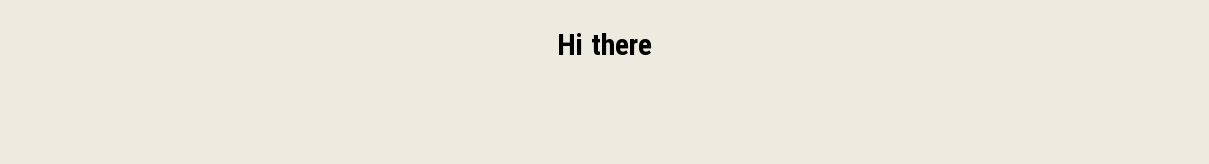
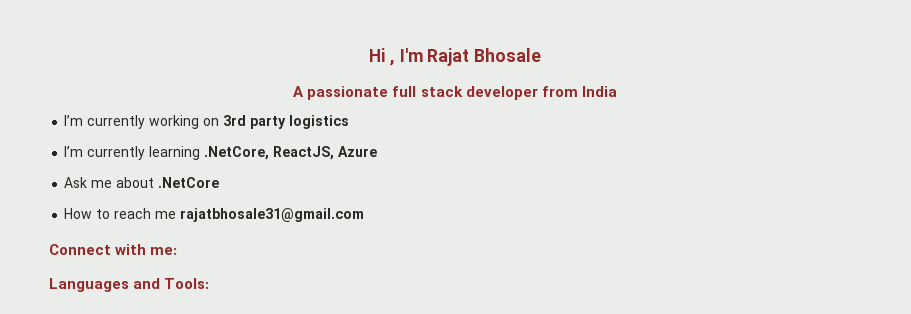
[590,33,652,55] there -> [389,48,541,66] [293,86,617,100] [64,115,350,129] [64,146,378,160] [64,177,220,188] [64,208,365,222] [49,244,178,255] [49,278,210,292] , I'm Rajat Bhosale // A passionate full stack developer from India // I’m currently working on 3rd party logistics // I’m currently learning .NetCore, ReactJS, Azure // Ask me about .NetCore // How to reach me rajatbhosale31@gmail.com // Connect with me: // Languages and Tools:

